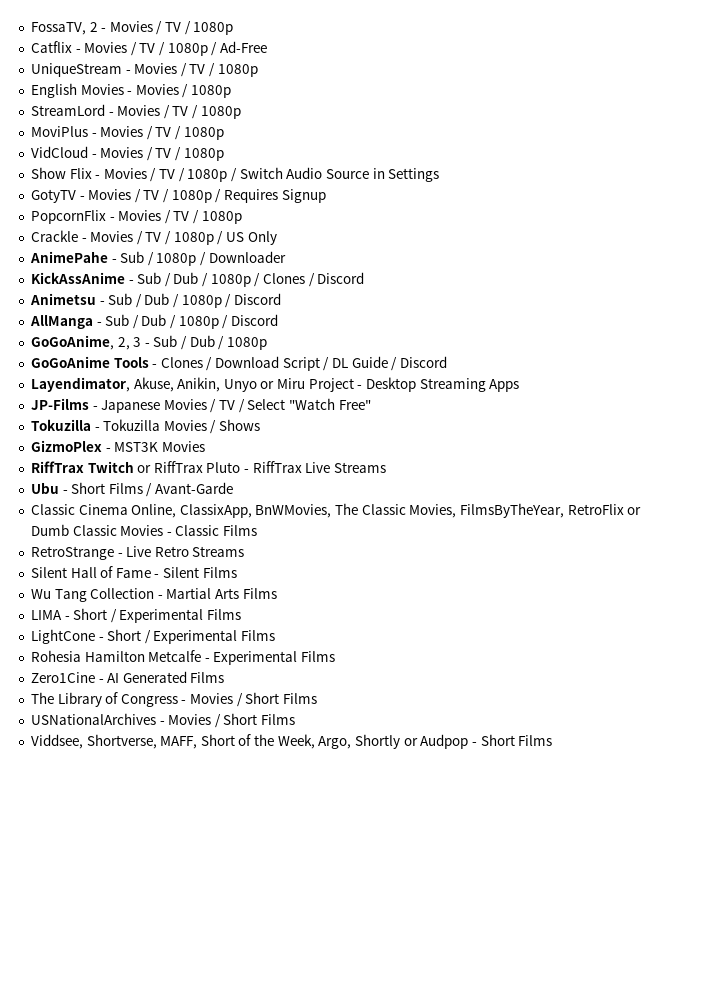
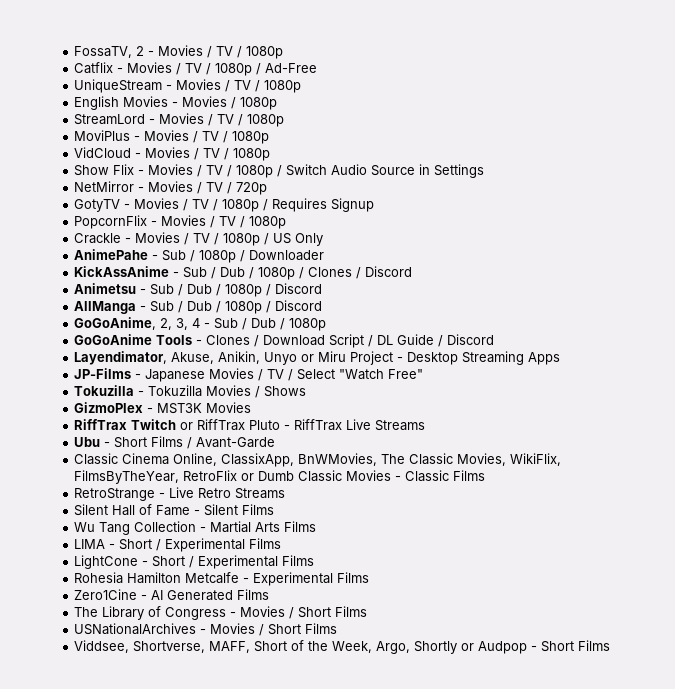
(440, 175) none -> [74,181,268,195] // NetMirror - Movies / TV / 720p
[133,337,142,347] 3 -> [176,318,201,330] 3, 4
(457, 511) none -> [510,453,562,466] WikiFlix,

